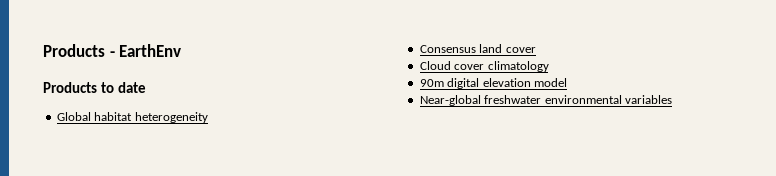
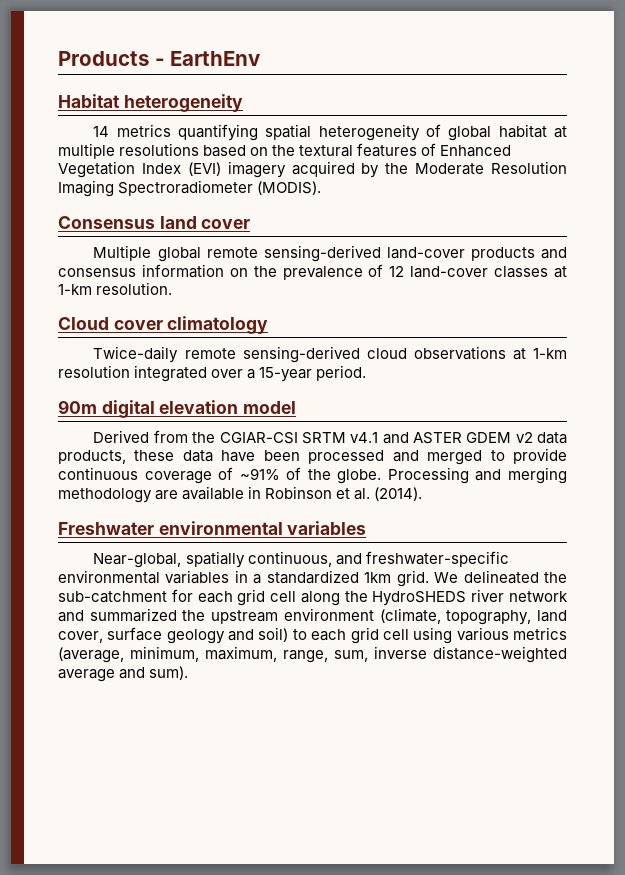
[43,82,146,93] [56,112,208,123] [419,44,536,53] [419,61,549,72] [419,78,567,89] [419,95,672,106] Products to date // Global habitat heterogeneity // Consensus land cover // Cloud cover climatology // 90m digital elevation model // Near-global freshwater environmental variables -> [58,94,243,112] [93,124,568,141] [58,143,512,159] [58,161,567,178] [58,180,322,197] [58,216,251,229] [93,245,567,262] [58,264,568,280] [58,282,173,295] [58,316,269,334] [93,346,567,363] [58,365,367,382] [58,400,297,418] [93,430,568,444] [58,448,568,465] [58,467,567,484] [58,486,423,503] [58,521,367,535] [93,551,509,568] [58,570,568,587] [58,589,568,606] [58,608,567,625] [58,627,568,644] [58,646,567,663] [58,666,189,682] Habitat heterogeneity // 14 metrics quantifying spatial heterogeneity of global habitat at multiple resolutions based on the textural features of Enhanced Vegetation Index (EVI) imagery acquired by the Moderate Resolution Imaging Spectroradiometer (MODIS). // Consensus land cover // Multiple global remote sensing-derived land-cover products and consensus information on the prevalence of 12 land-cover classes at 1-km resolution. // Cloud cover climatology // Twice-daily remote sensing-derived cloud observations at 1-km resolution integrated over a 15-year period. // 90m digital elevation model // Derived from the CGIAR-CSI SRTM v4.1 and ASTER GDEM v2 data products, these data have been processed and merged to provide continuous coverage of ~91% of the globe. Processing and merging methodology are available in Robinson et al. (2014). // Freshwater environmental variables // Near-global, spatially continuous, and freshwater-specific environmental variables in a standardized 1km grid. We delineated the sub-catchment for each grid cell along the HydroSHEDS river network and summarized the upstream environment (climate, topography, land cover, surface geology and soil) to each grid cell using various metrics (average, minimum, maximum, range, sum, inverse distance-weighted average and sum).

